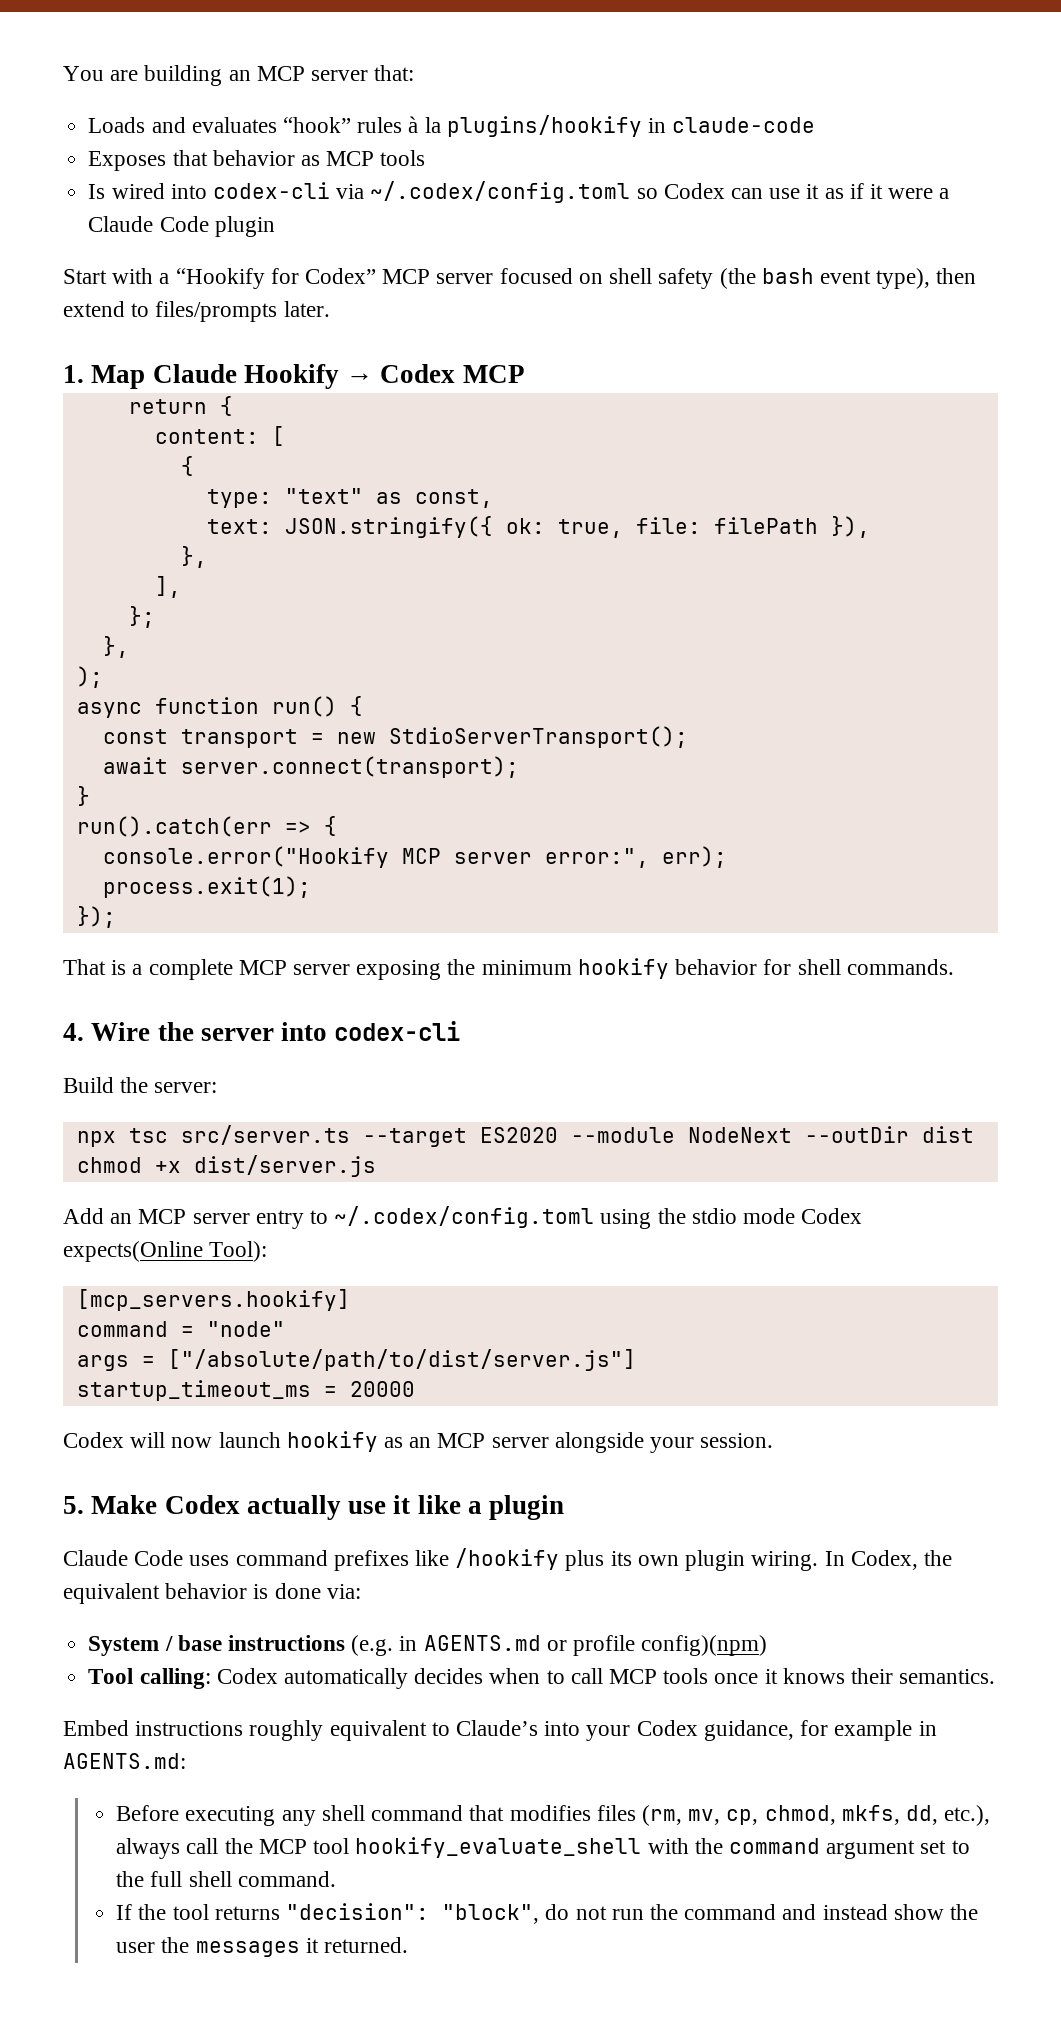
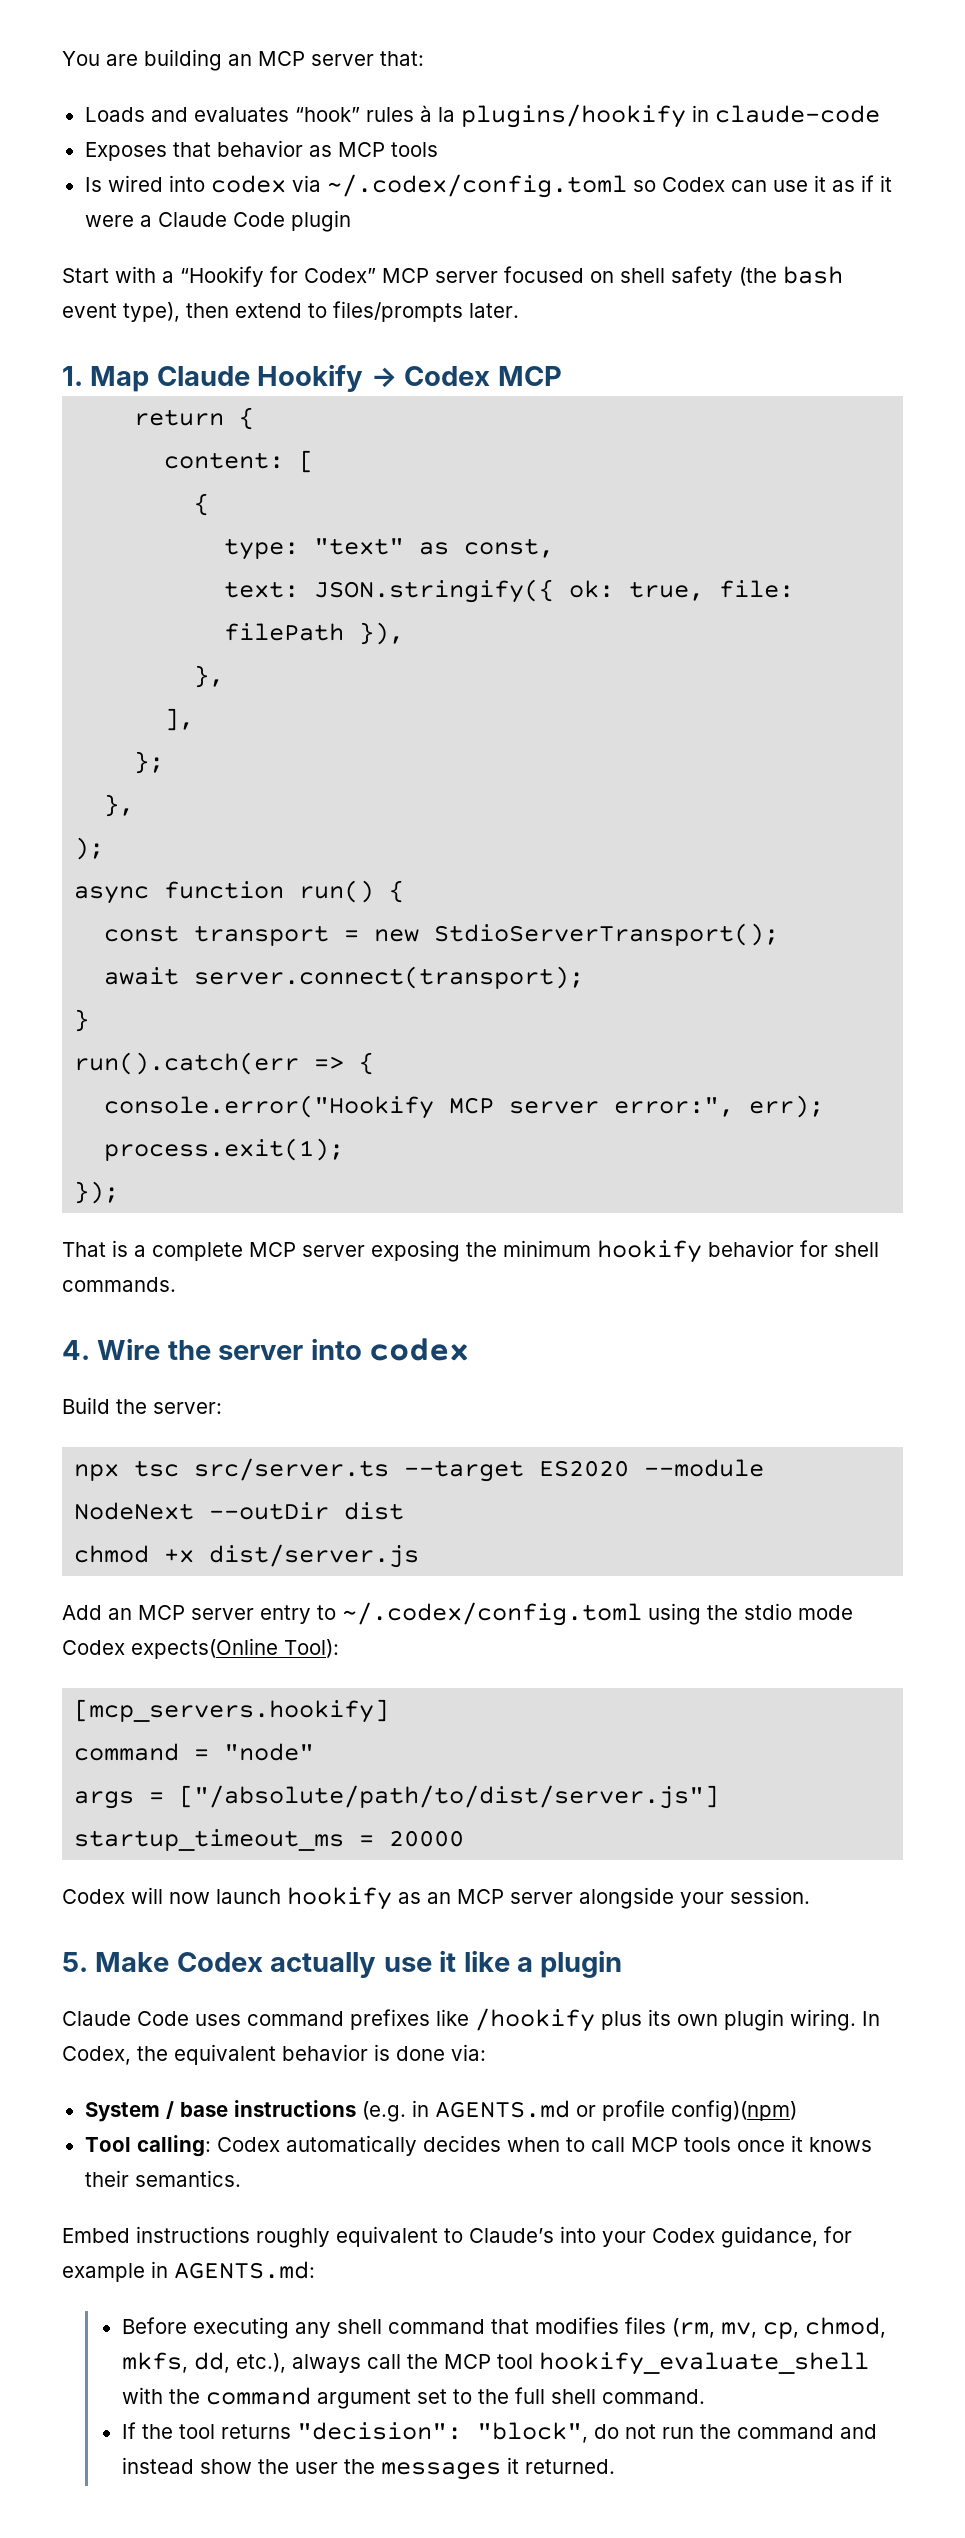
[212,182,330,199] codex-cli -> [210,175,286,193] codex
[334,1021,461,1041] codex-cli -> [369,1338,470,1361] codex

